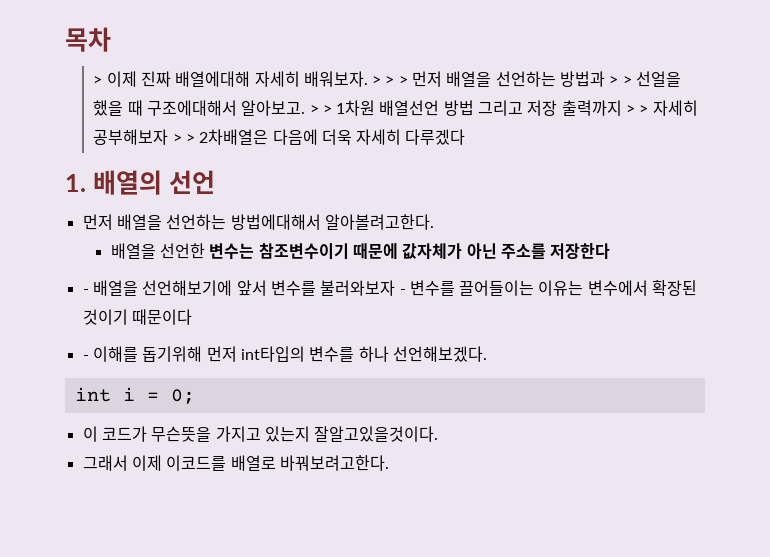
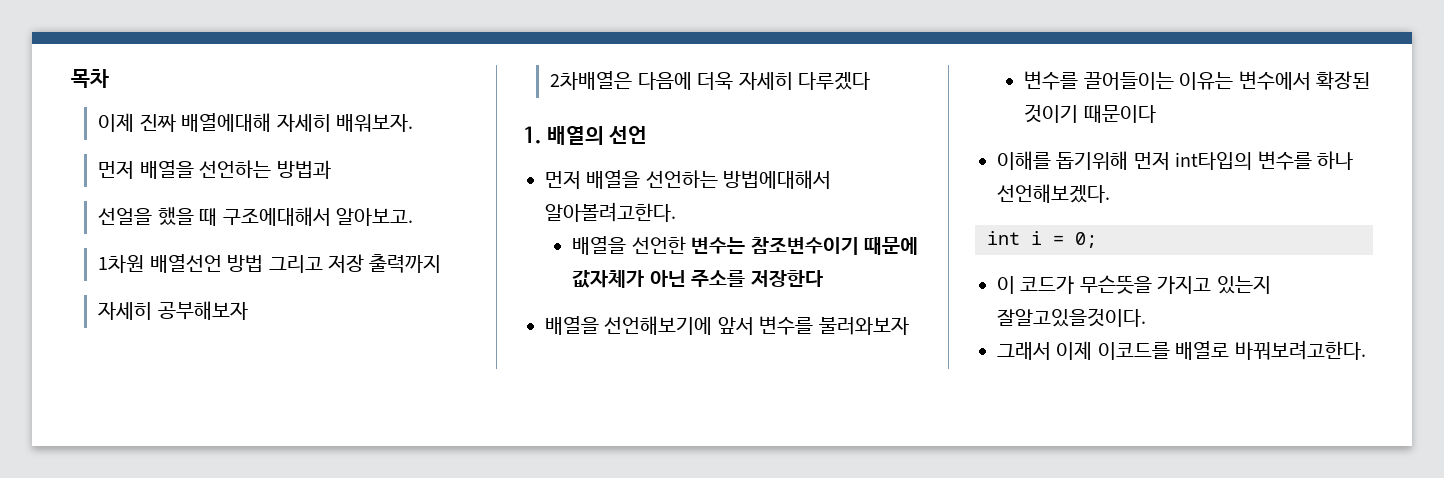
[93,76,103,85] > -> (109, 78) none
[372,76,408,85] > > > -> (414, 123) //
[609,76,632,85] > > -> (331, 169) //
[309,105,332,114] > > -> (414, 217) //
[626,105,649,114] > > -> (442, 263) //
[172,134,195,143] > > -> (248, 310) //
[82,289,89,294] - -> (823, 278) none
[399,289,406,294] - -> (909, 326) //
[82,355,89,360] - -> (1156, 114) none

